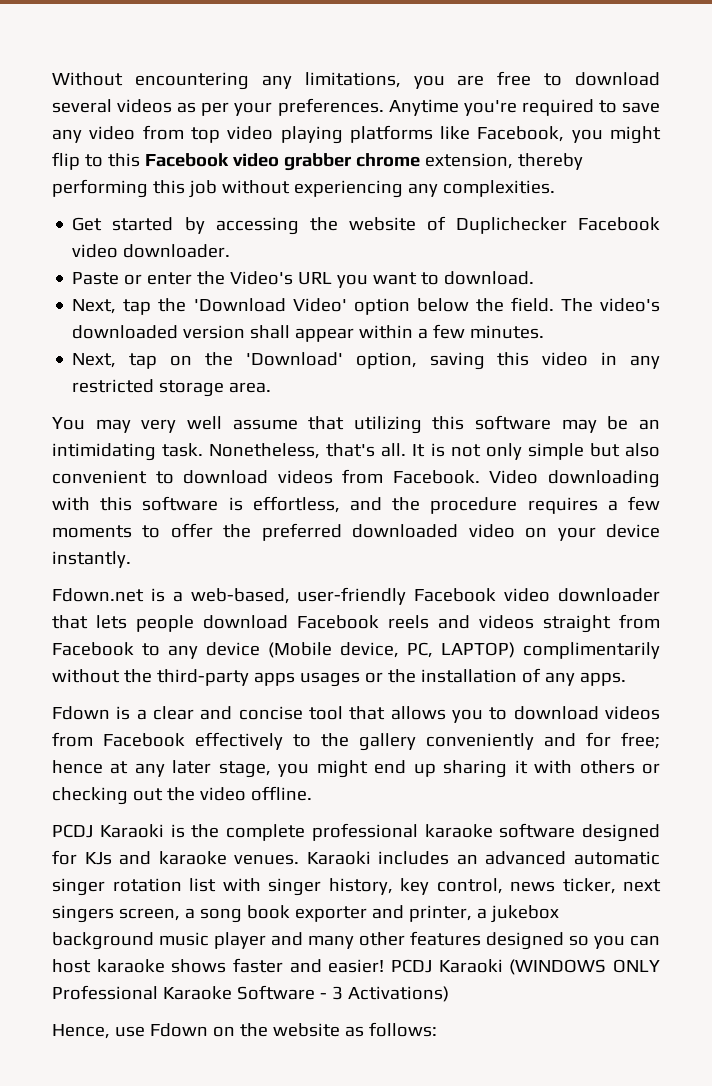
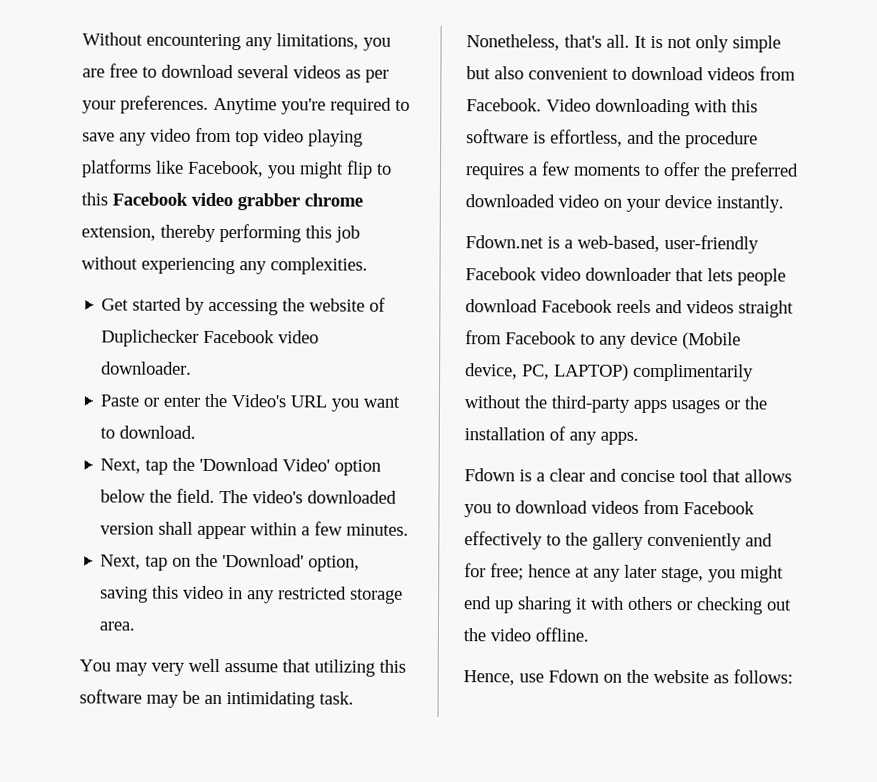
[52,823,660,842] [52,850,660,865] [52,878,661,896] [52,905,559,923] [52,931,660,950] [52,958,660,975] [52,985,449,1002] // PCDJ Karaoki is the complete professional karaoke software designed for KJs and karaoke venues. Karaoki includes an advanced automatic singer rotation list with singer history, key control, news ticker, next singers screen, a song book exporter and printer, a jukebox background music player and many other features designed so you can host karaoke shows faster and easier! PCDJ Karaoki (WINDOWS ONLY Professional Karaoke Software - 3 Activations) -> (589, 634) none

